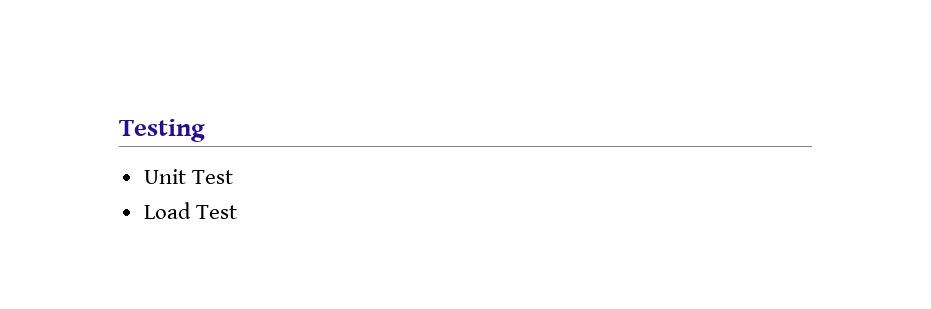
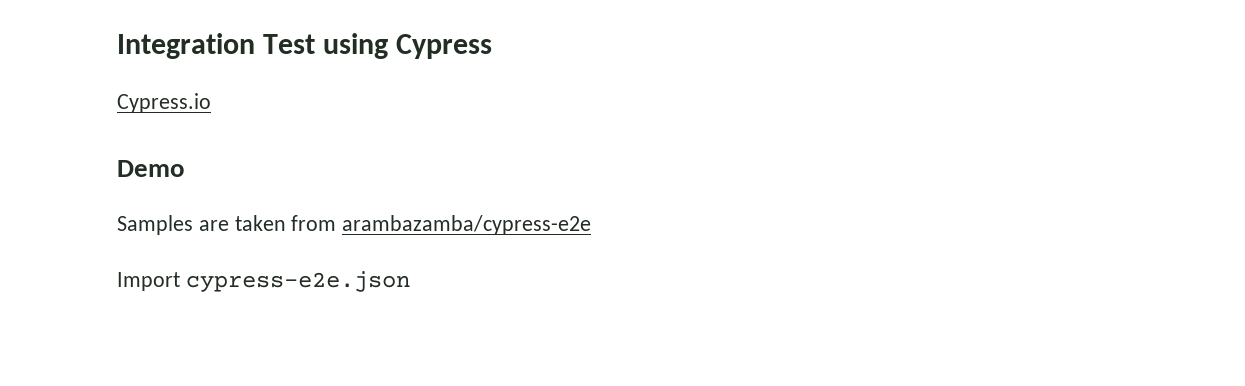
[119,119,205,142] [143,169,233,184] [143,202,237,219] Testing // Unit Test // Load Test -> [117,33,493,59] [117,93,211,113] [117,160,185,177] [117,215,592,235] [117,271,410,292] Integration Test using Cypress // Cypress.io // Demo // Samples are taken from arambazamba/cypress-e2e // Import cypress-e2e.json

